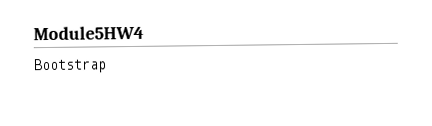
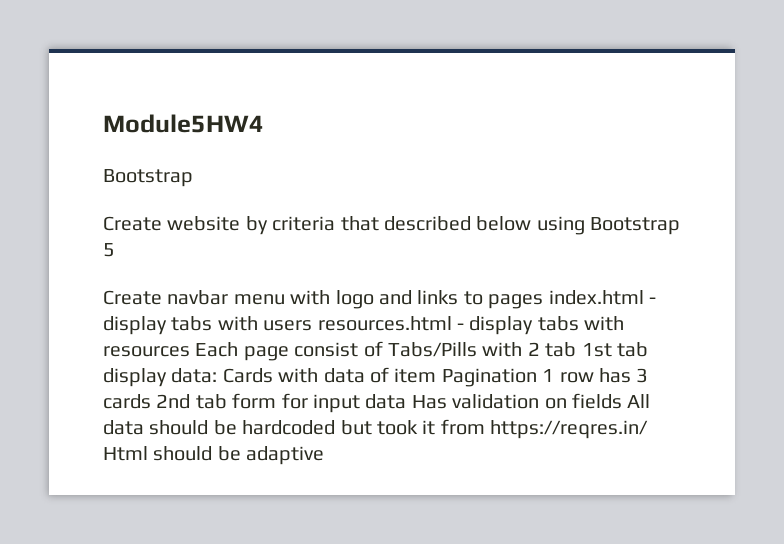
(107, 66) none -> [103,216,681,235] [103,243,115,257] [103,290,656,309] [103,316,625,335] [103,341,648,361] [103,367,649,387] [103,393,651,413] [103,419,649,439] [103,446,325,465] // Create website by criteria that described below using Bootstrap 5 // Create navbar menu with logo and links to pages index.html - display tabs with users resources.html - display tabs with resources Each page consist of Tabs/Pills with 2 tab 1st tab display data: Cards with data of item Pagination 1 row has 3 cards 2nd tab form for input data Has validation on fields All data should be hardcoded but took it from https://reqres.in/ Html should be adaptive

